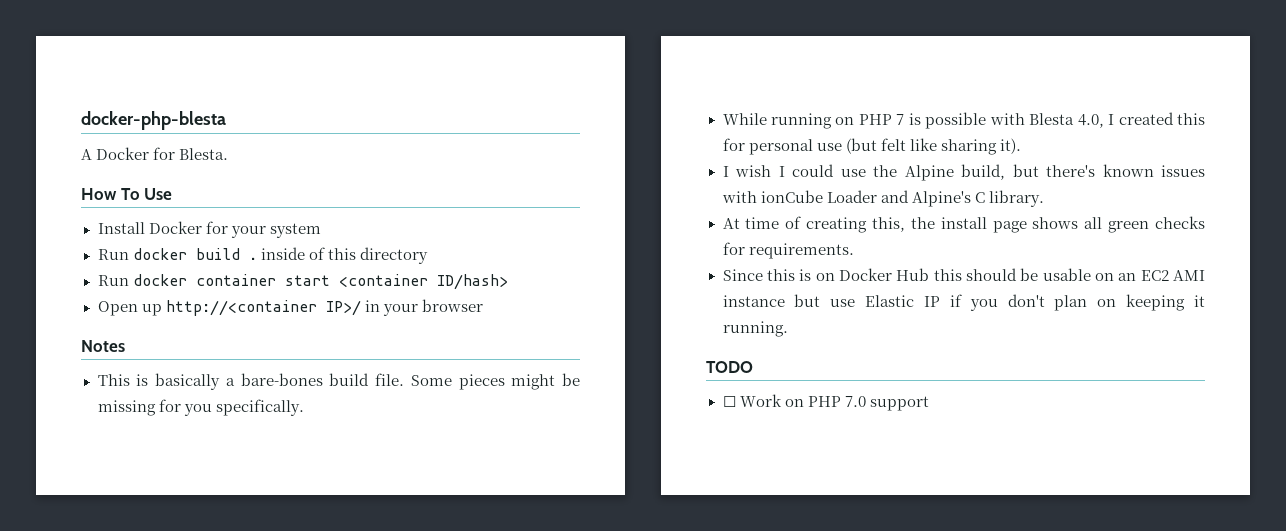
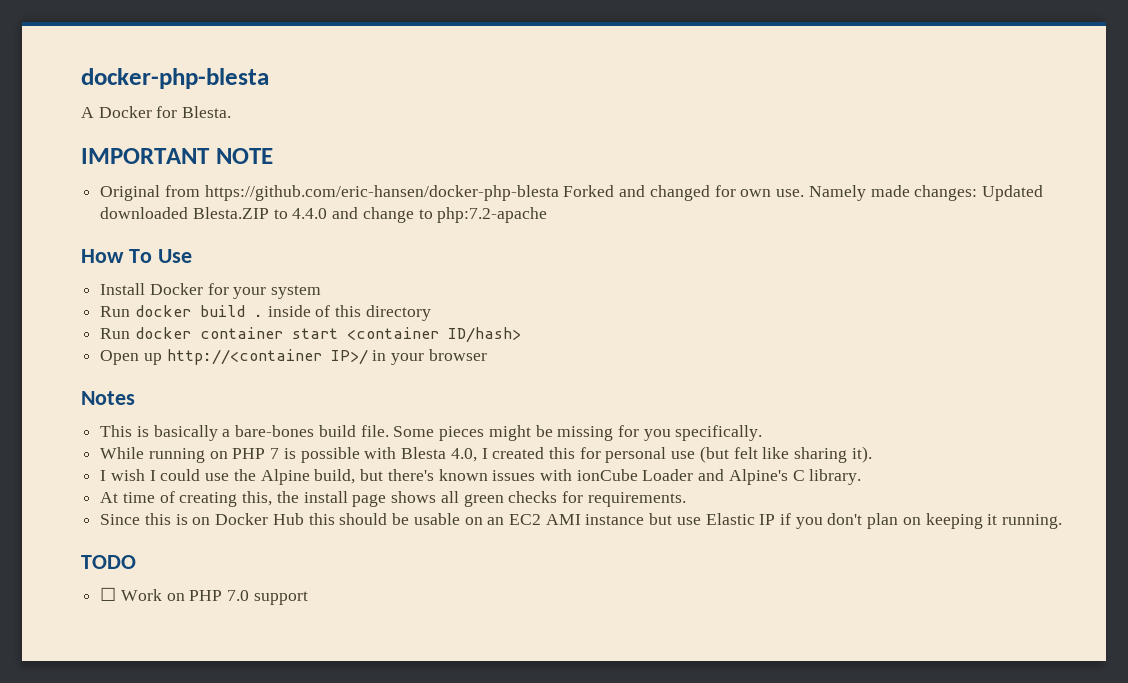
(229, 154) none -> [81,148,273,164] [100,185,1043,201] [100,207,548,223] // IMPORTANT NOTE // Original from https://github.com/eric-hansen/docker-php-blesta Forked and changed for own use. Namely made changes: Updated downloaded Blesta.ZIP to 4.4.0 and change to php:7.2-apache

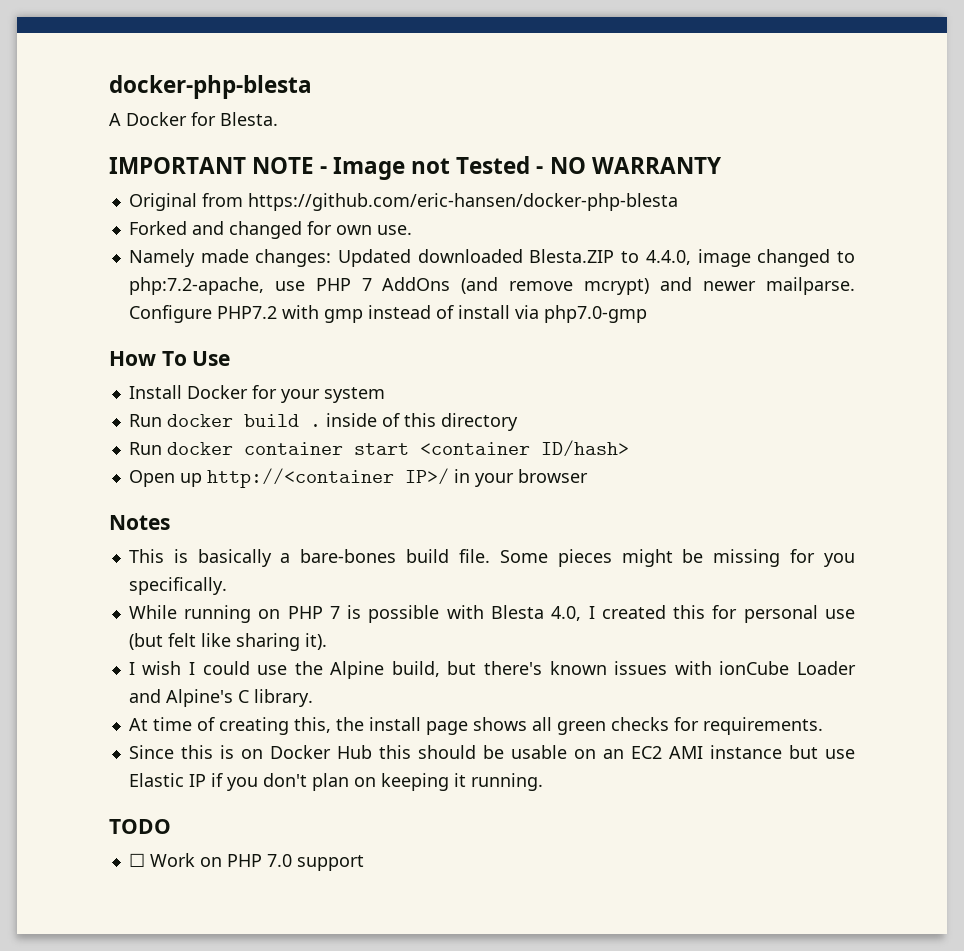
(273, 156) none -> [320,156,722,180] - Image not Tested - NO WARRANTY
(559, 193) none -> (678, 202) //
(805, 193) none -> (412, 230) //
[292,207,548,223] 4.4.0 and change to php:7.2-apache -> [645,249,856,267] [128,277,855,295] [128,305,647,323] 4.4.0, image changed to php:7.2-apache, use PHP 7 AddOns (and remove mcrypt) and newer mailparse. Configure PHP7.2 with gmp instead of install via php7.0-gmp

